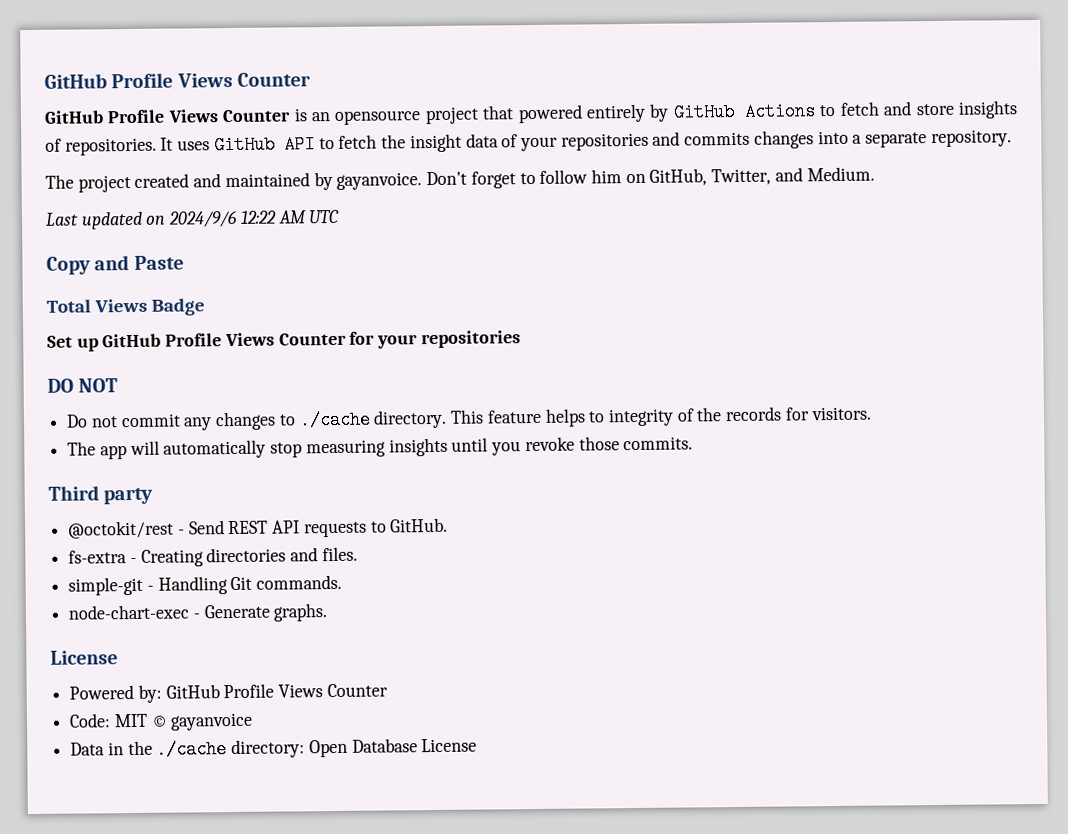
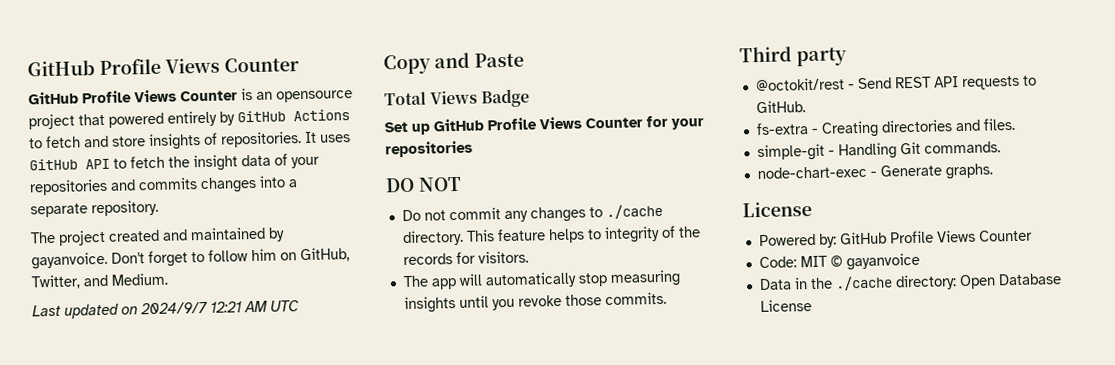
[168,210,277,228] 2024/9/6 12:22 -> [140,301,242,315] 2024/9/7 12:21

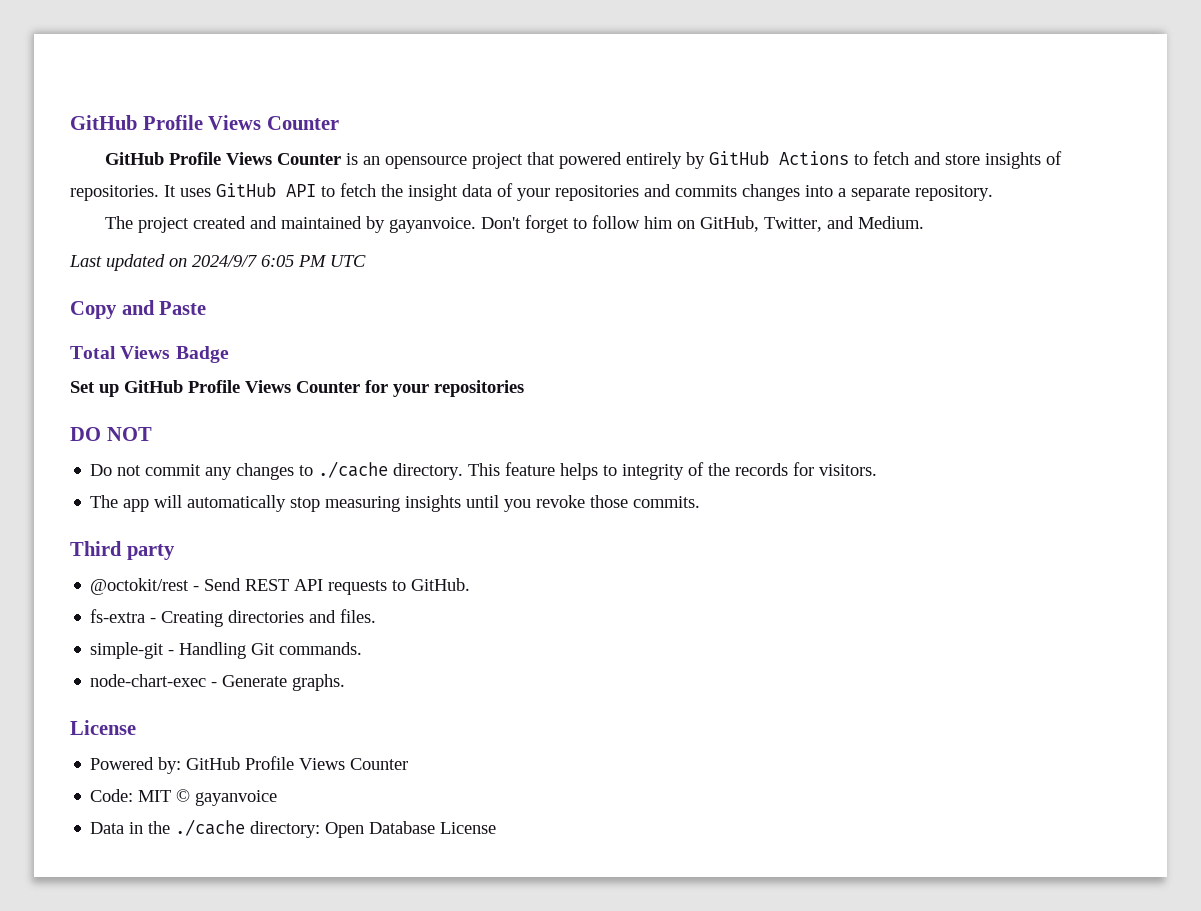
[210,300,268,313] 12:21 AM -> [261,255,327,267] 6:05 PM

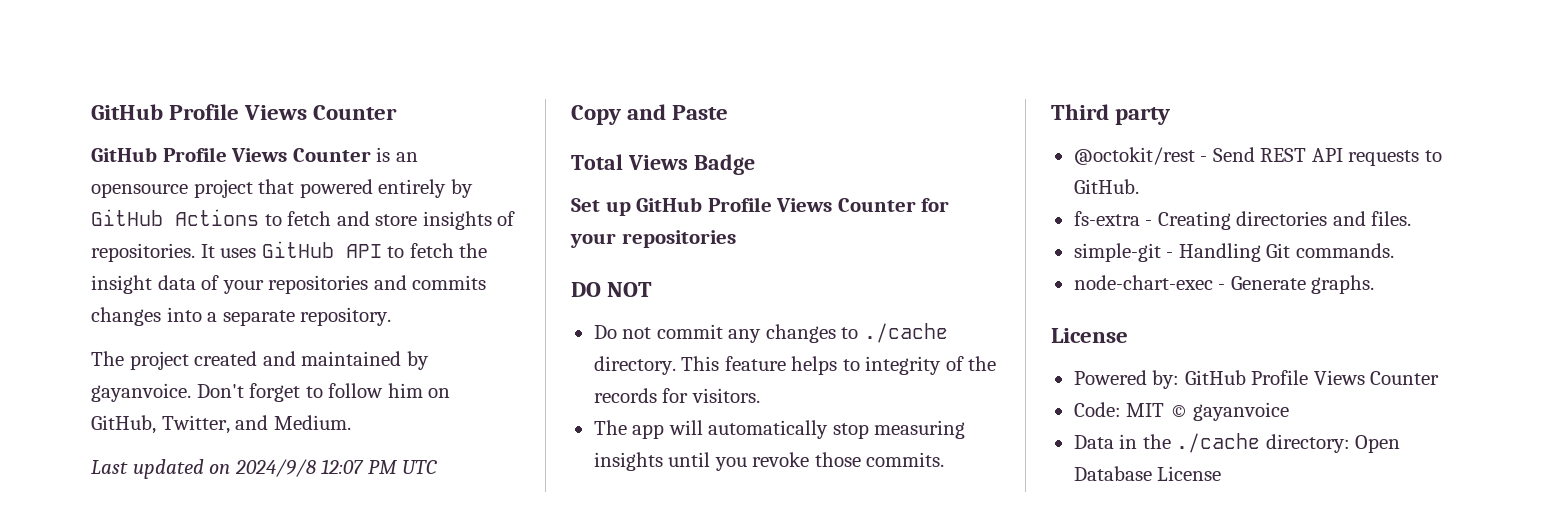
[192,255,294,267] 2024/9/7 6:05 -> [234,459,365,477] 2024/9/8 12:07

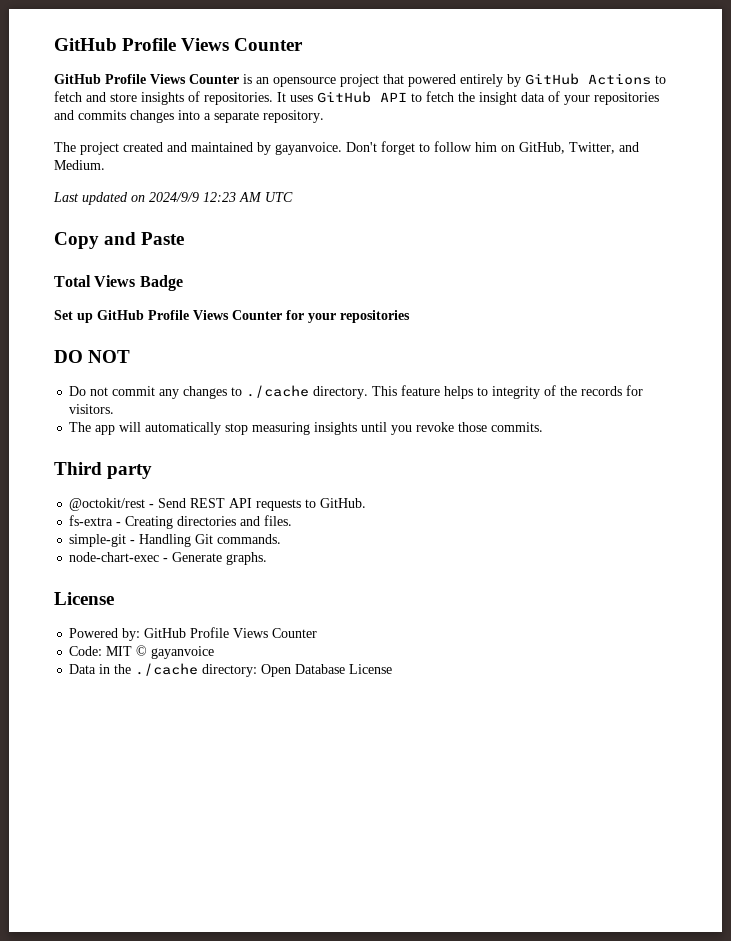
[234,459,398,477] 2024/9/8 12:07 PM -> [149,192,262,202] 2024/9/9 12:23 AM

